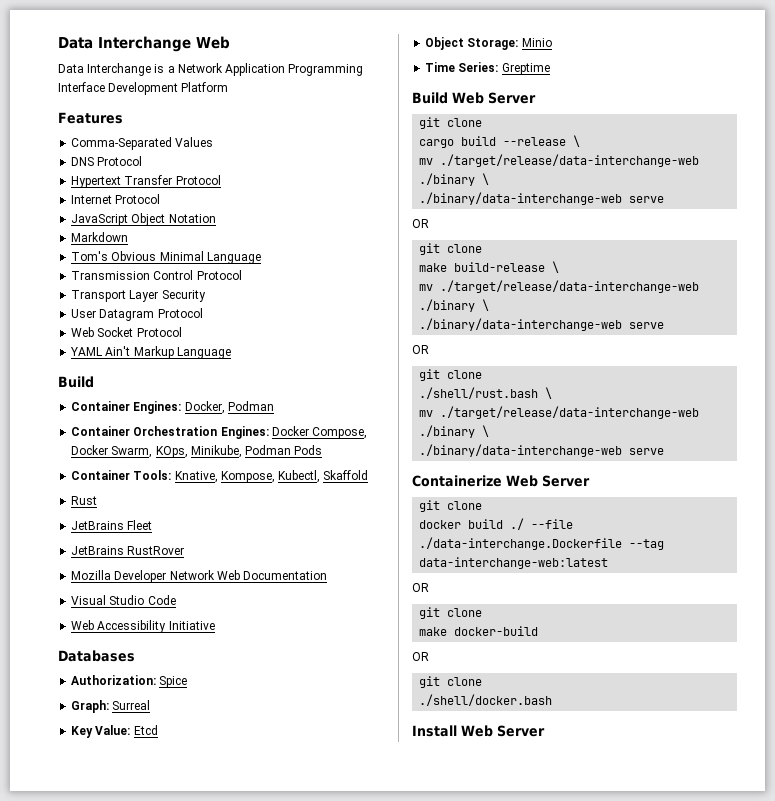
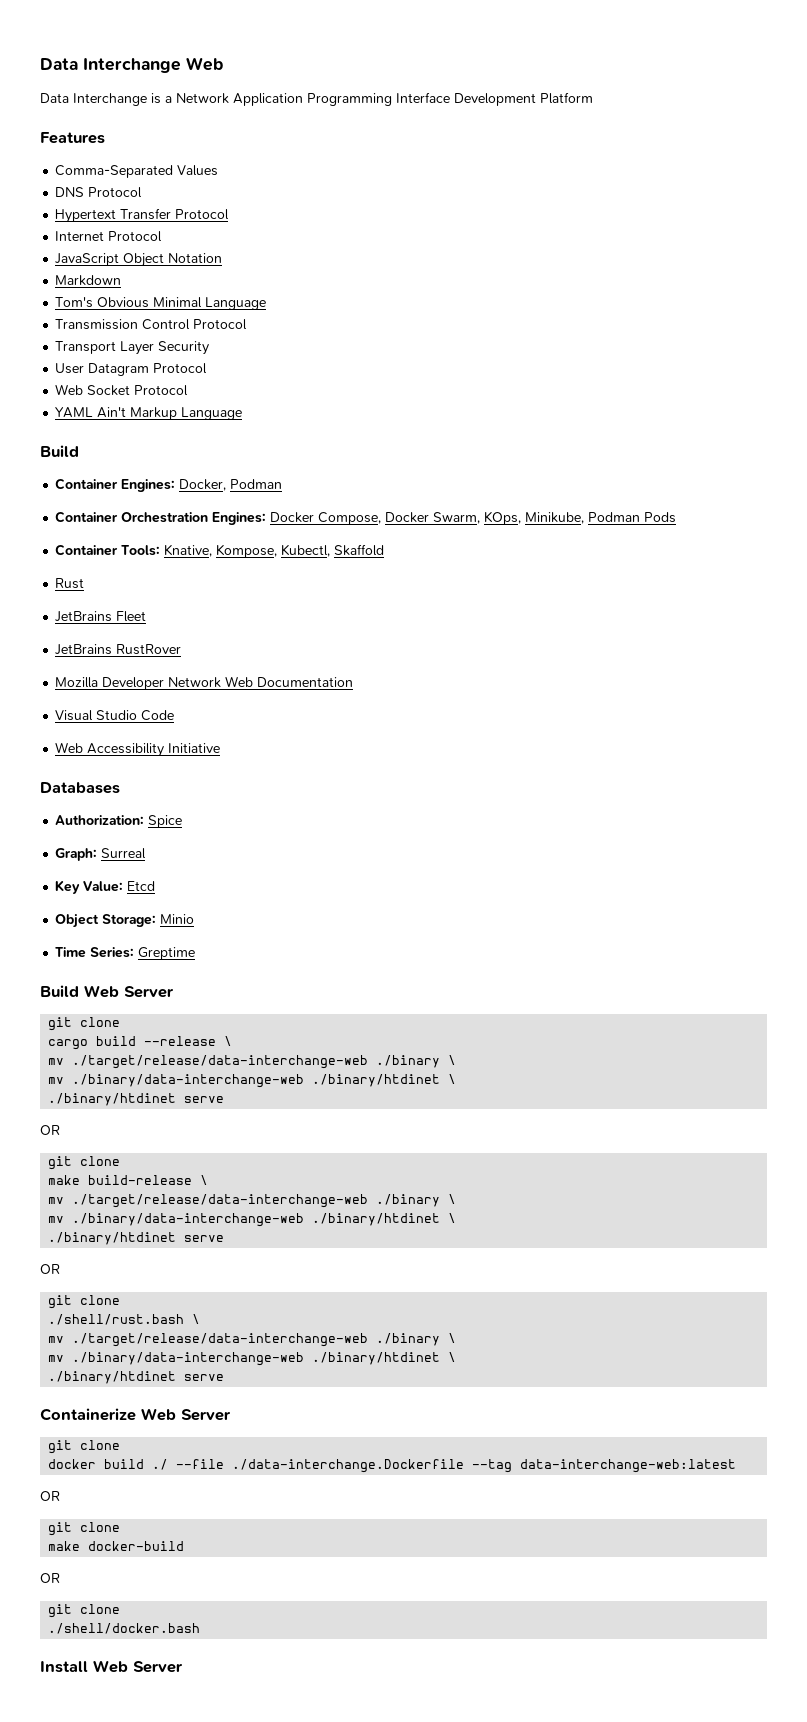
[419,192,623,205] ./binary/data-interchange-web -> [48,1074,457,1088] [48,1093,177,1106] mv ./binary/data-interchange-web ./binary/htdinet \ // ./binary/htdinet
[419,318,623,331] ./binary/data-interchange-web -> [48,1213,457,1227] [48,1232,177,1245] mv ./binary/data-interchange-web ./binary/htdinet \ // ./binary/htdinet
[419,444,623,457] ./binary/data-interchange-web -> [48,1352,457,1366] [48,1371,177,1384] mv ./binary/data-interchange-web ./binary/htdinet \ // ./binary/htdinet

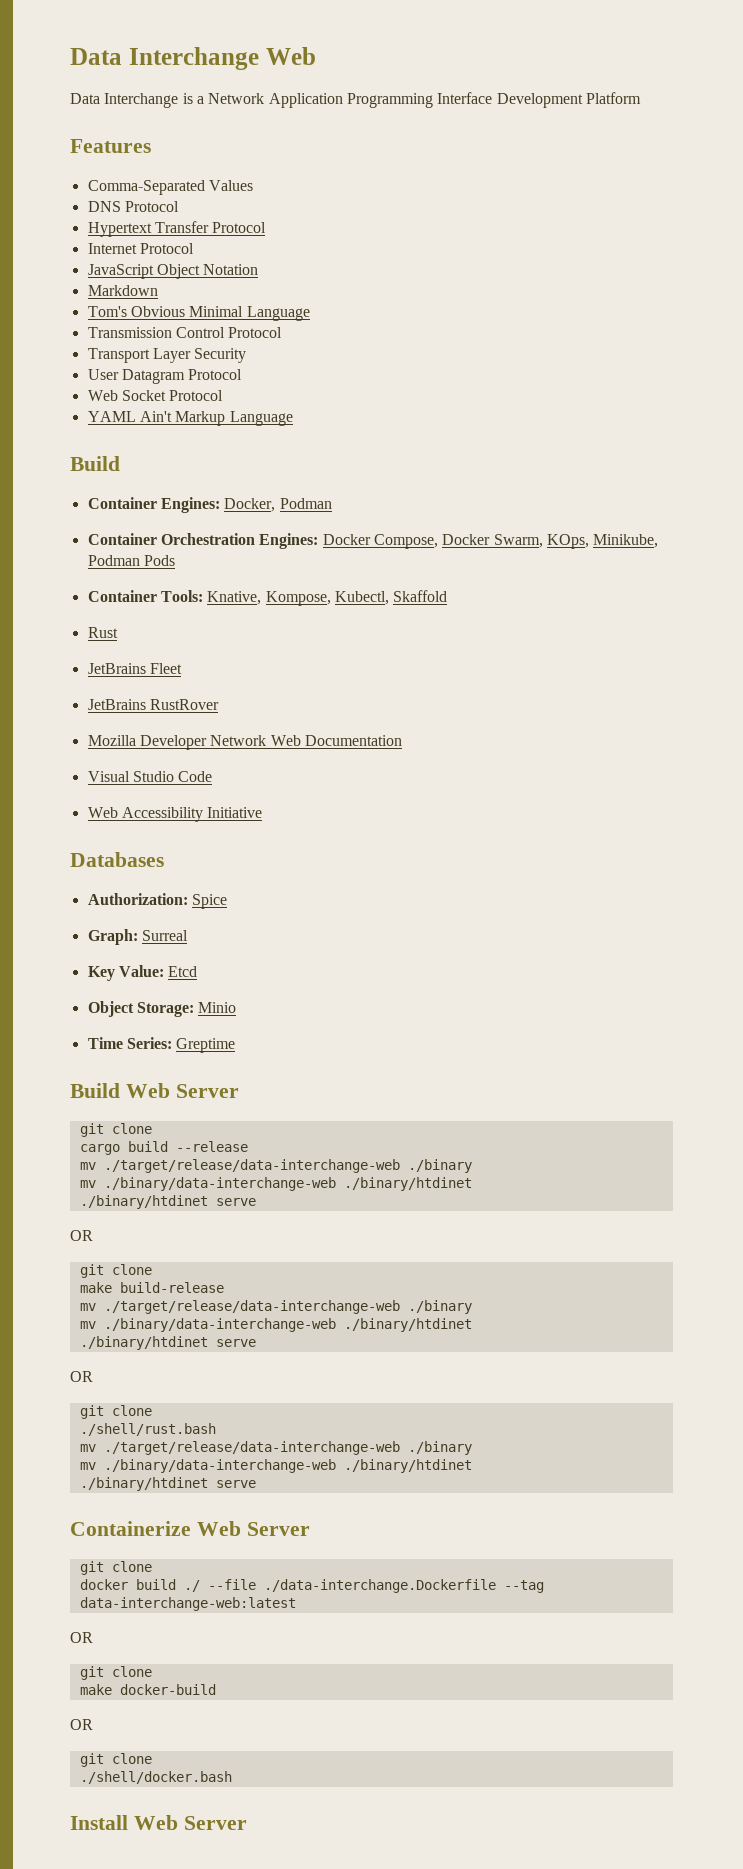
[224,1036,233,1046] [48,1055,457,1069] [48,1074,457,1088] \ // mv ./target/release/data-interchange-web ./binary \ // mv ./binary/data-interchange-web ./binary/htdinet \ -> [79,1159,472,1173] [79,1177,472,1191] // mv ./target/release/data-interchange-web ./binary // mv ./binary/data-interchange-web ./binary/htdinet
[200,1175,209,1185] [48,1194,457,1208] [48,1213,457,1227] \ // mv ./target/release/data-interchange-web ./binary \ // mv ./binary/data-interchange-web ./binary/htdinet \ -> [79,1300,472,1314] [79,1318,472,1332] // mv ./target/release/data-interchange-web ./binary // mv ./binary/data-interchange-web ./binary/htdinet
[192,1314,201,1324] [48,1333,457,1347] [48,1352,457,1366] \ // mv ./target/release/data-interchange-web ./binary \ // mv ./binary/data-interchange-web ./binary/htdinet \ -> [79,1441,472,1455] [79,1459,472,1473] // mv ./target/release/data-interchange-web ./binary // mv ./binary/data-interchange-web ./binary/htdinet

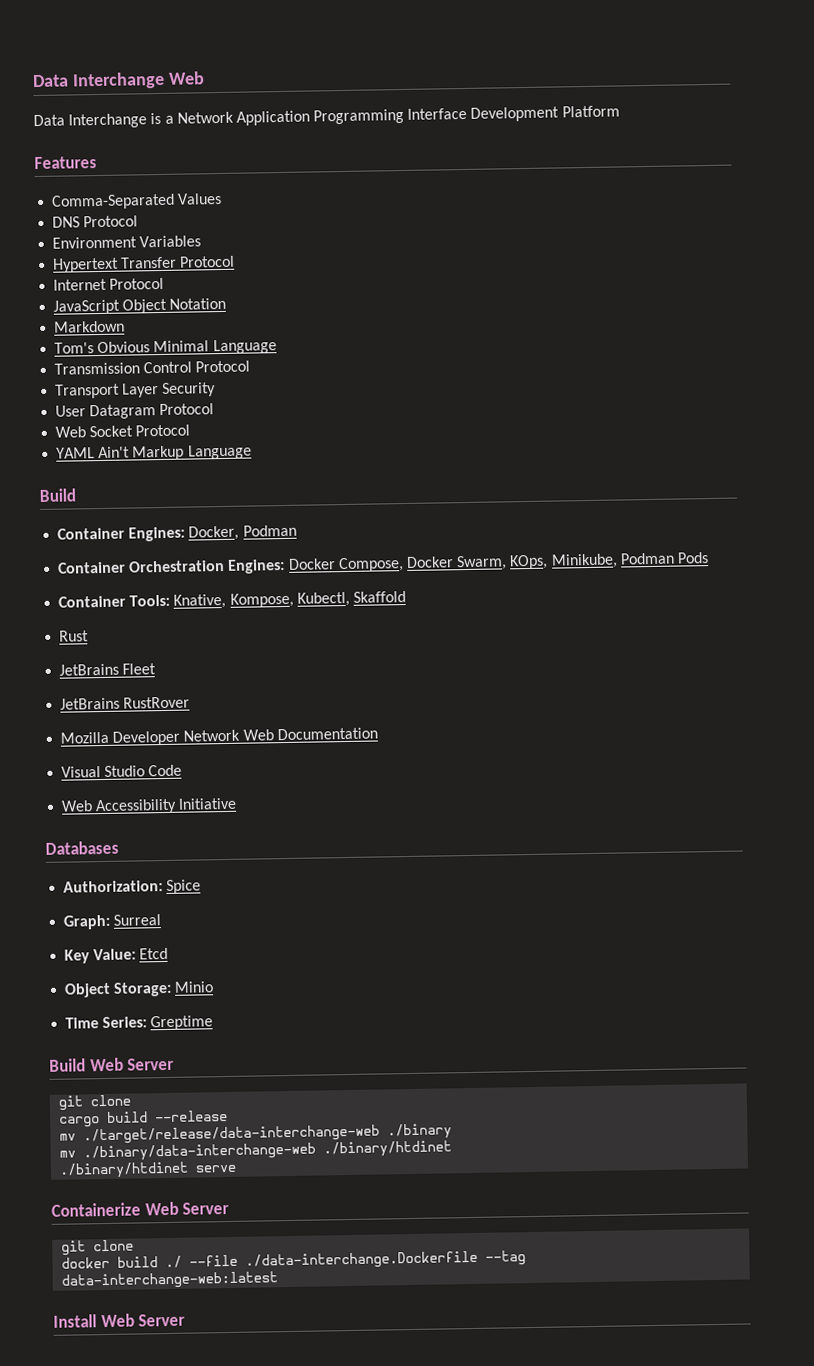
(179, 206) none -> [52,235,202,249] // Environment Variables
[70,1230,93,1241] [79,1264,152,1278] [79,1282,224,1293] [79,1300,472,1314] [79,1318,472,1332] [79,1336,256,1350] [70,1371,93,1382] [79,1405,152,1419] [79,1423,216,1436] [79,1441,472,1455] [79,1459,472,1473] [79,1477,256,1491] // OR // git clone // make build-release // mv ./target/release/data-interchange-web ./binary // mv ./binary/data-interchange-web ./binary/htdinet // ./binary/htdinet serve // OR // git clone // ./shell/rust.bash // mv ./target/release/data-interchange-web ./binary // mv ./binary/data-interchange-web ./binary/htdinet // ./binary/htdinet serve -> (237, 1168) none
[70,1632,93,1643] [79,1666,152,1680] [79,1684,216,1695] [70,1719,93,1730] [79,1753,152,1767] [79,1771,232,1784] // OR // git clone // make docker-build // OR // git clone // ./shell/docker.bash -> (279, 1280) none

